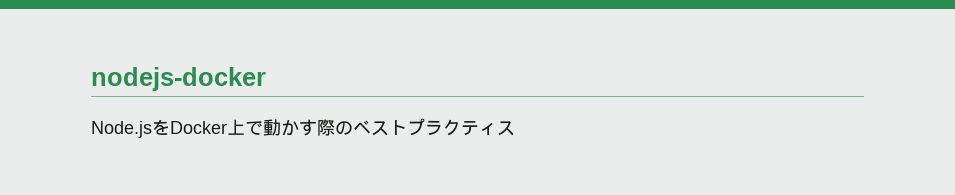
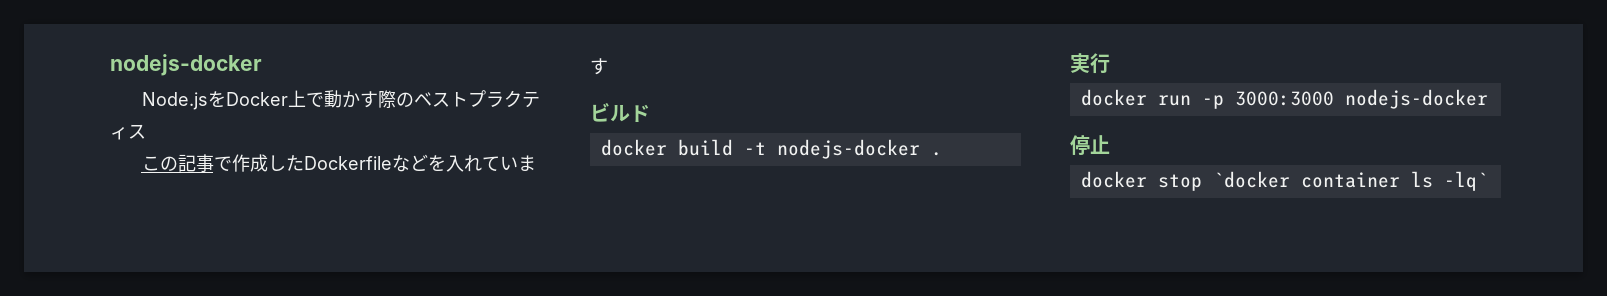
(515, 128) none -> [141,154,536,172] [590,58,608,75] [590,103,650,122] [600,139,942,159] [1070,53,1110,74] [1080,89,1488,109] [1070,135,1110,155] [1080,171,1488,191] // この記事で作成したDockerfileなどを入れています // ビルド // docker build -t nodejs-docker . // 実行 // docker run -p 3000:3000 nodejs-docker // 停止 // docker stop `docker container ls -lq`

